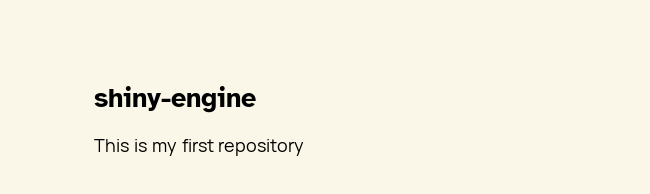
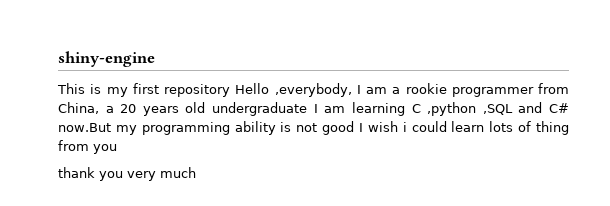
(305, 147) none -> [235,83,569,97] [58,102,570,116] [58,121,570,135] [58,140,117,154] [58,167,196,181] Hello ,everybody, I am a rookie programmer from China, a 20 years old undergraduate I am learning C ,python ,SQL and C# now.But my programming ability is not good I wish i could learn lots of thing from you // thank you very much

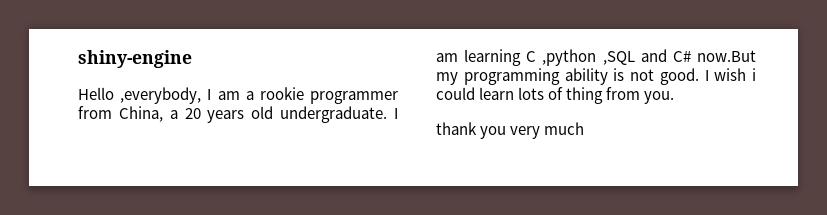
[57,83,230,97] This is my first repository -> (192, 59) none
[212,102,308,116] undergraduate -> [280,106,388,123] undergraduate.
[322,121,355,135] good -> [659,68,699,85] good.
[93,144,117,154] you -> [644,91,675,104] you.

